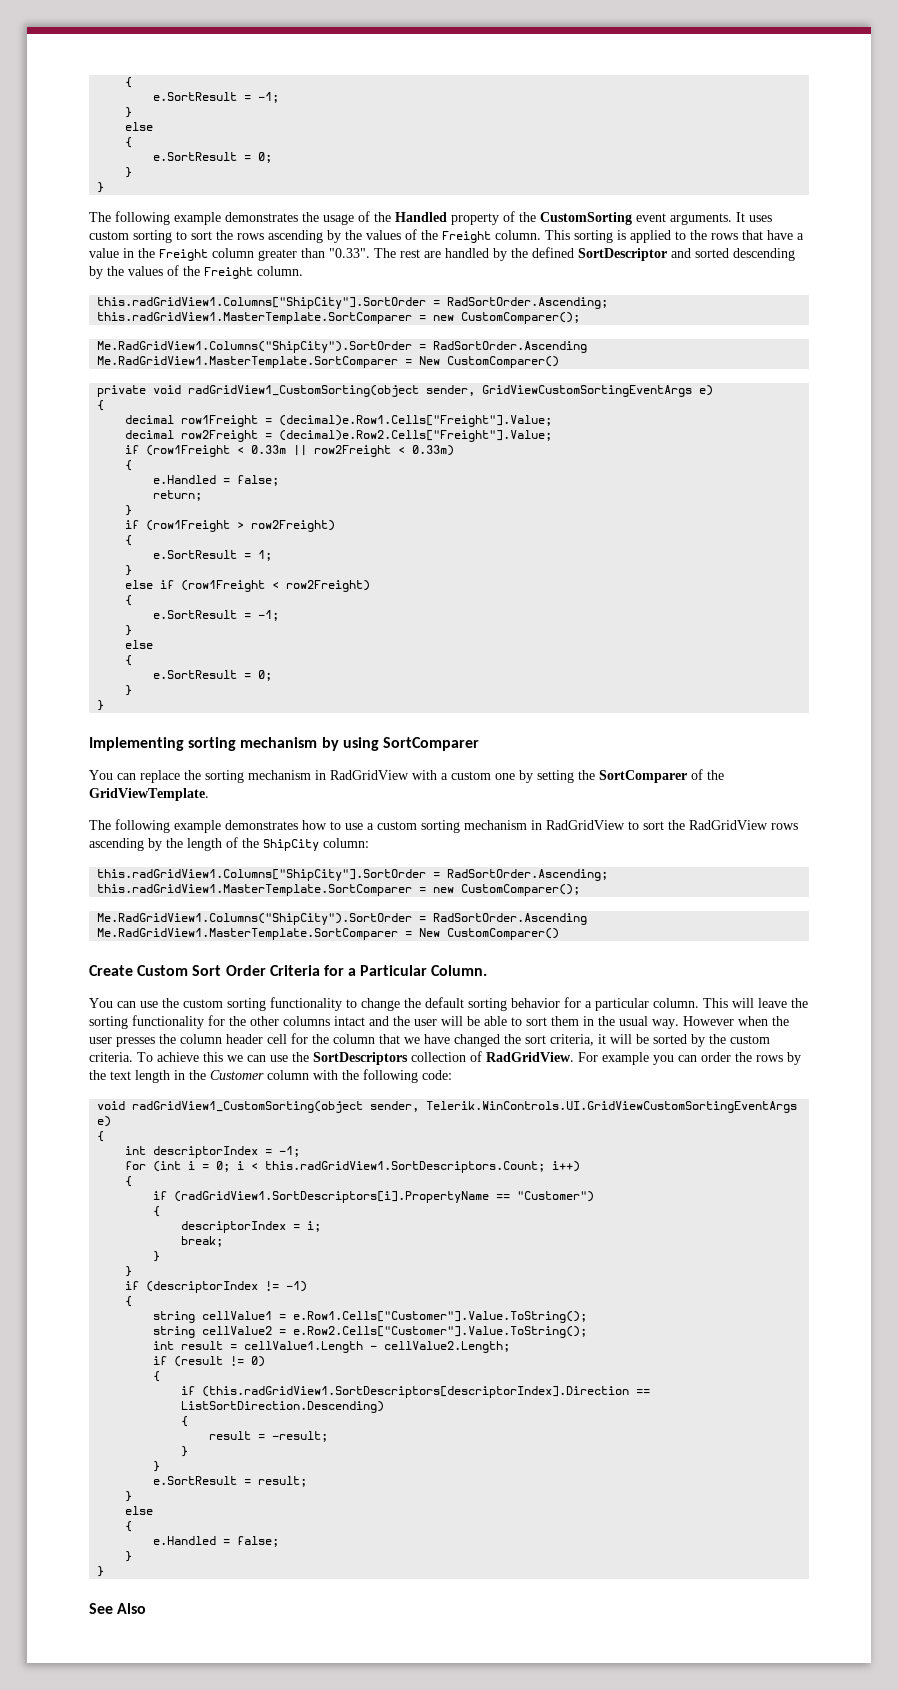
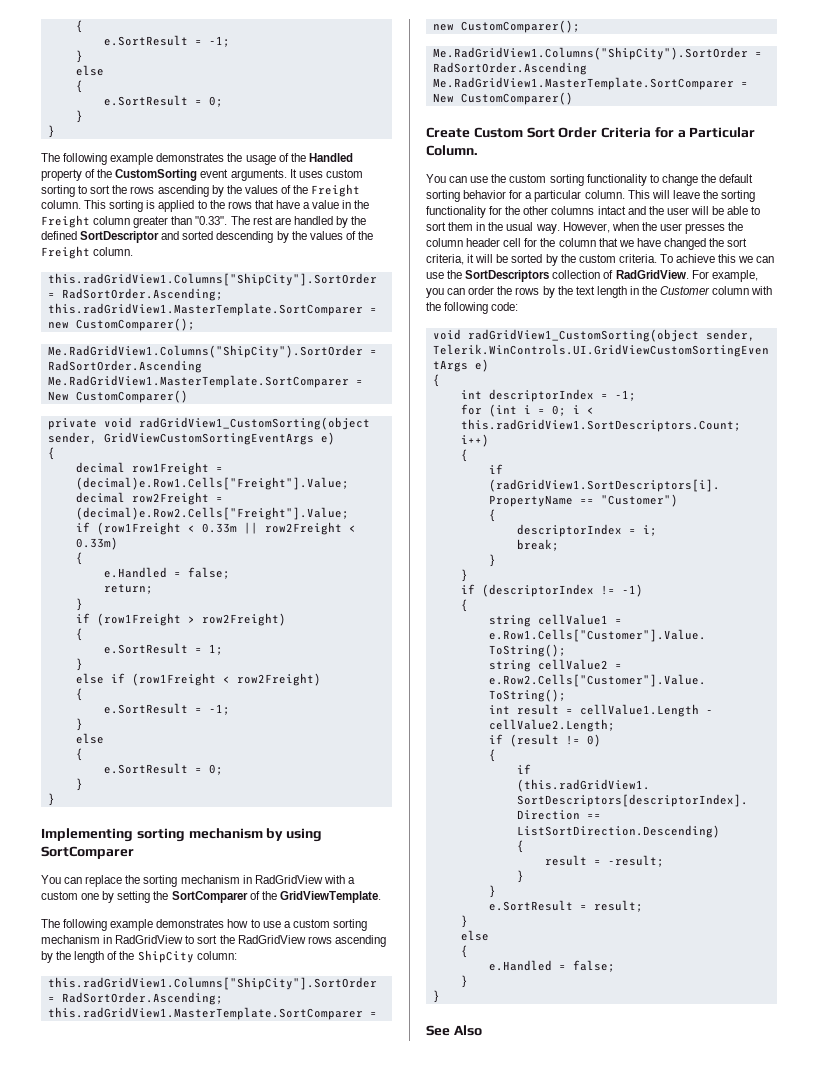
[683,1016,734,1026] However -> [562,222,610,233] However,
[602,1052,649,1065] example -> [711,270,758,282] example,

